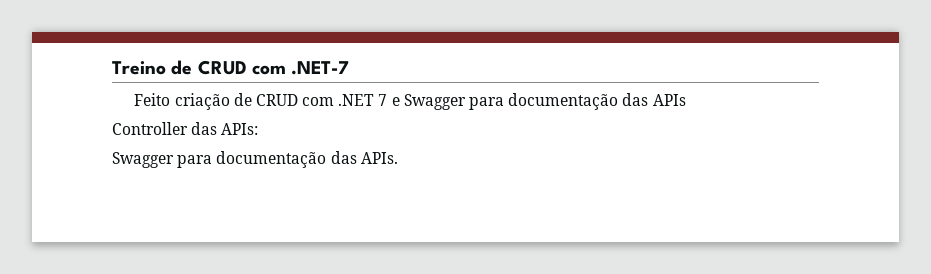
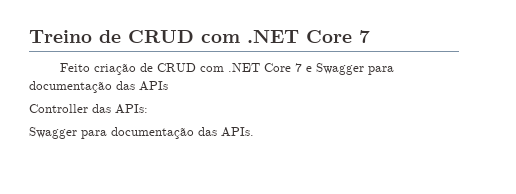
[291,61,350,75] .NET-7 -> [247,30,370,43] .NET Core 7
(375, 100) none -> [264,63,292,72] Core

